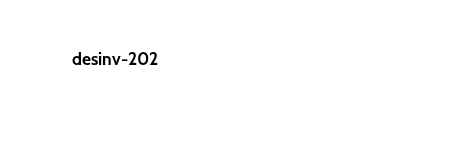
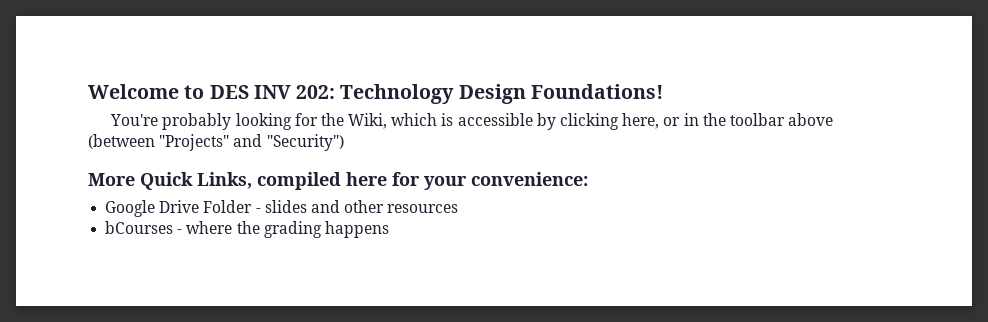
[72,52,158,65] desinv-202 -> [88,84,663,104] [110,113,834,130] [88,134,344,151] [88,172,588,190] [105,200,459,217] [105,221,389,238] Welcome to DES INV 202: Technology Design Foundations! // You're probably looking for the Wiki, which is accessible by clicking here, or in the toolbar above (between "Projects" and "Security") // More Quick Links, compiled here for your convenience: // Google Drive Folder - slides and other resources // bCourses - where the grading happens

